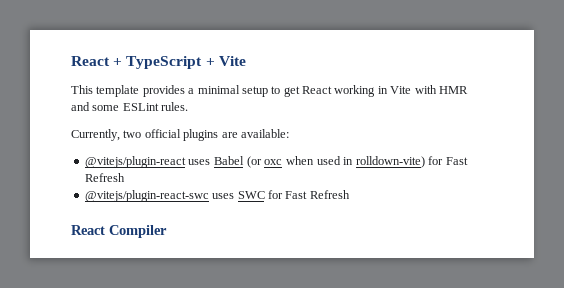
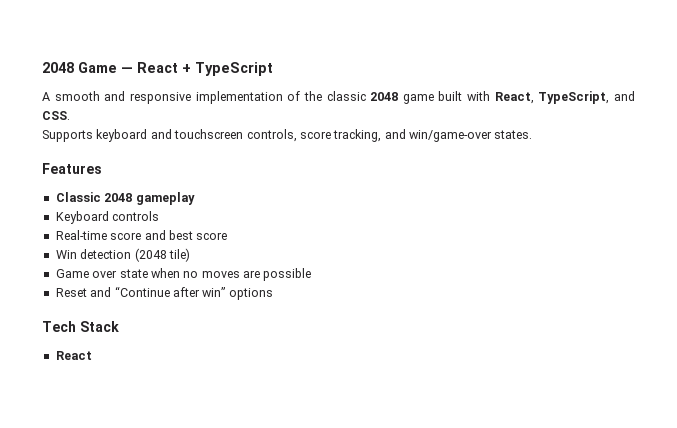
(71, 61) none -> [42,62,133,73] 2048 Game —
[205,56,246,66] [71,85,468,97] [71,102,189,111] [71,129,289,141] [84,156,468,168] [84,173,125,182] [84,190,350,202] [71,225,167,238] + Vite // This template provides a minimal setup to get React working in Vite with HMR and some ESLint rules. // Currently, two official plugins are available: // @vitejs/plugin-react uses Babel (or oxc when used in rolldown-vite) for Fast Refresh // @vitejs/plugin-react-swc uses SWC for Fast Refresh // React Compiler -> [42,91,636,104] [42,111,70,120] [42,129,533,142] [42,163,102,174] [55,192,195,205] [55,211,160,224] [55,230,228,240] [55,248,190,262] [55,268,312,281] [55,286,273,300] [42,321,119,332] [55,351,92,360] // A smooth and responsive implementation of the classic 2048 game built with React, TypeScript, and CSS. // Supports keyboard and touchscreen controls, score tracking, and win/game-over states. // Features // Classic 2048 gameplay // Keyboard controls // Real-time score and best score // Win detection (2048 tile) // Game over state when no moves are possible // Reset and “Continue after win” options // Tech Stack // React

